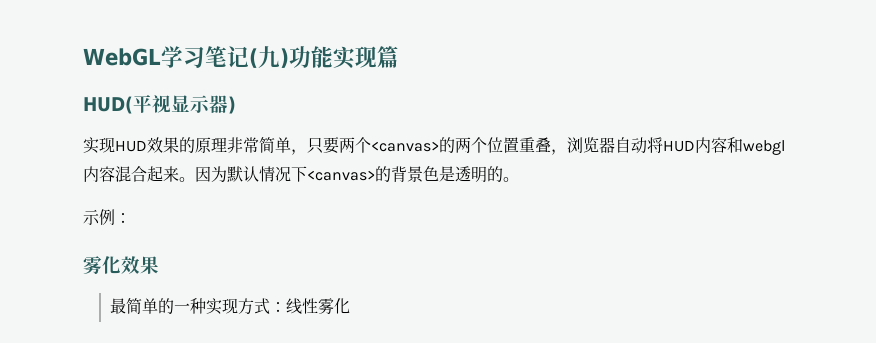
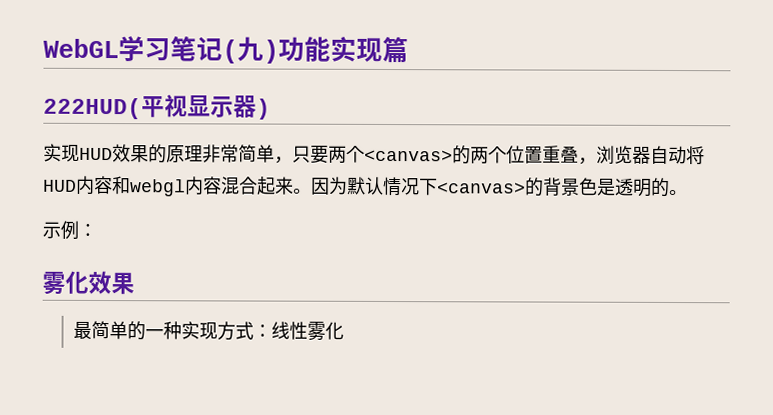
[83,96,133,114] HUD( -> [43,97,142,120] 222HUD(

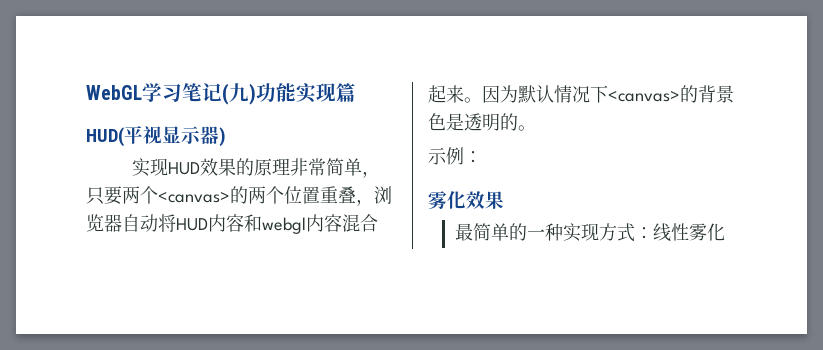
[43,97,142,120] 222HUD( -> [86,127,124,147] HUD(

